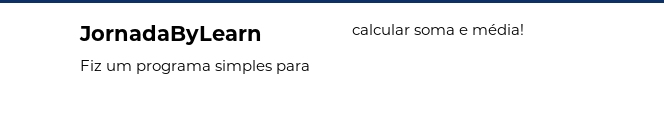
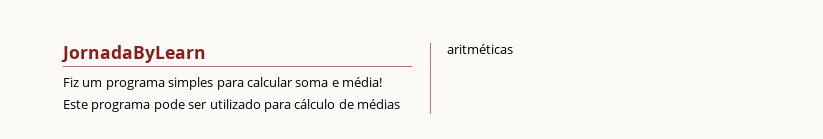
(525, 29) none -> [63,99,400,112] [447,44,513,54] // Este programa pode ser utilizado para cálculo de médias aritméticas

